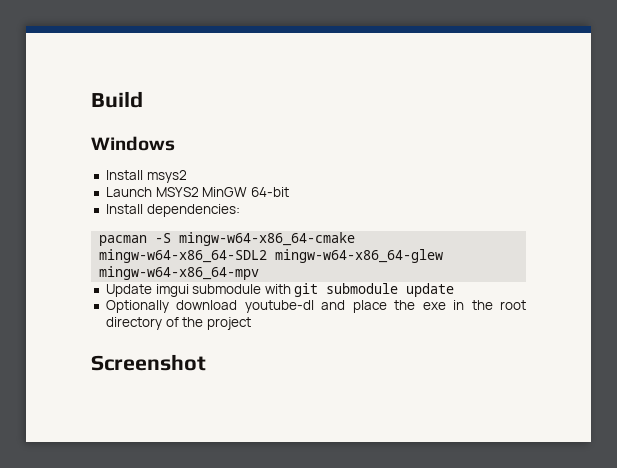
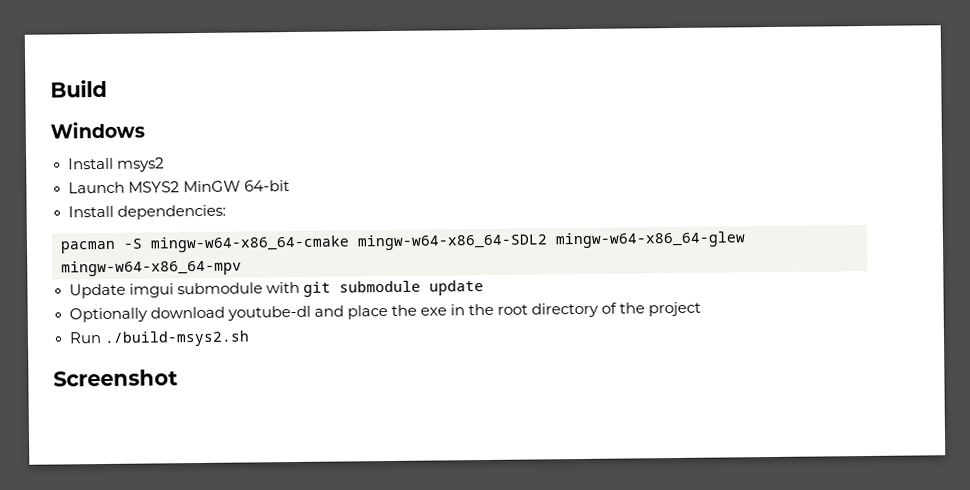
(251, 323) none -> [68,330,250,347] // Run ./build-msys2.sh

